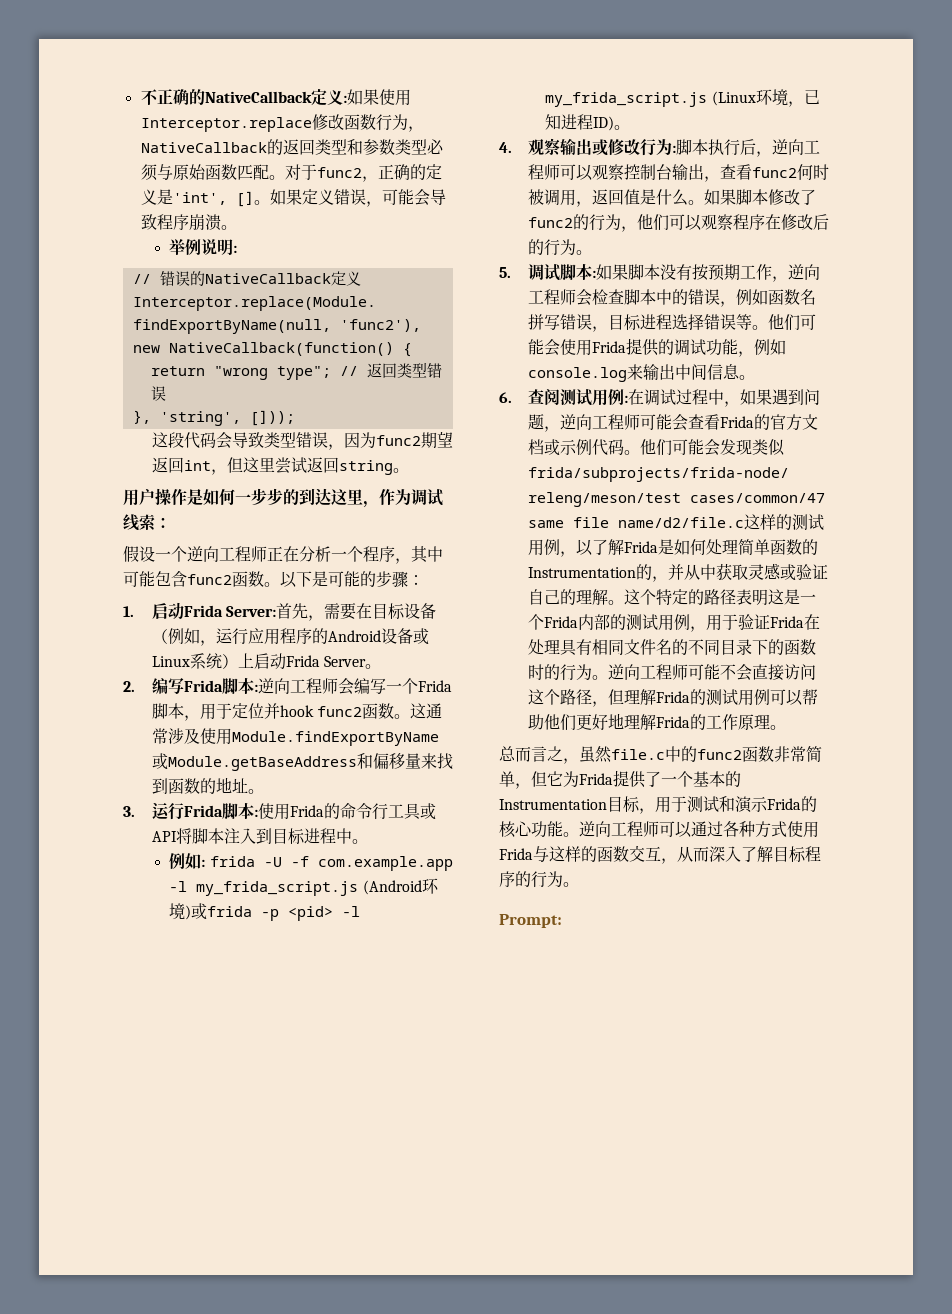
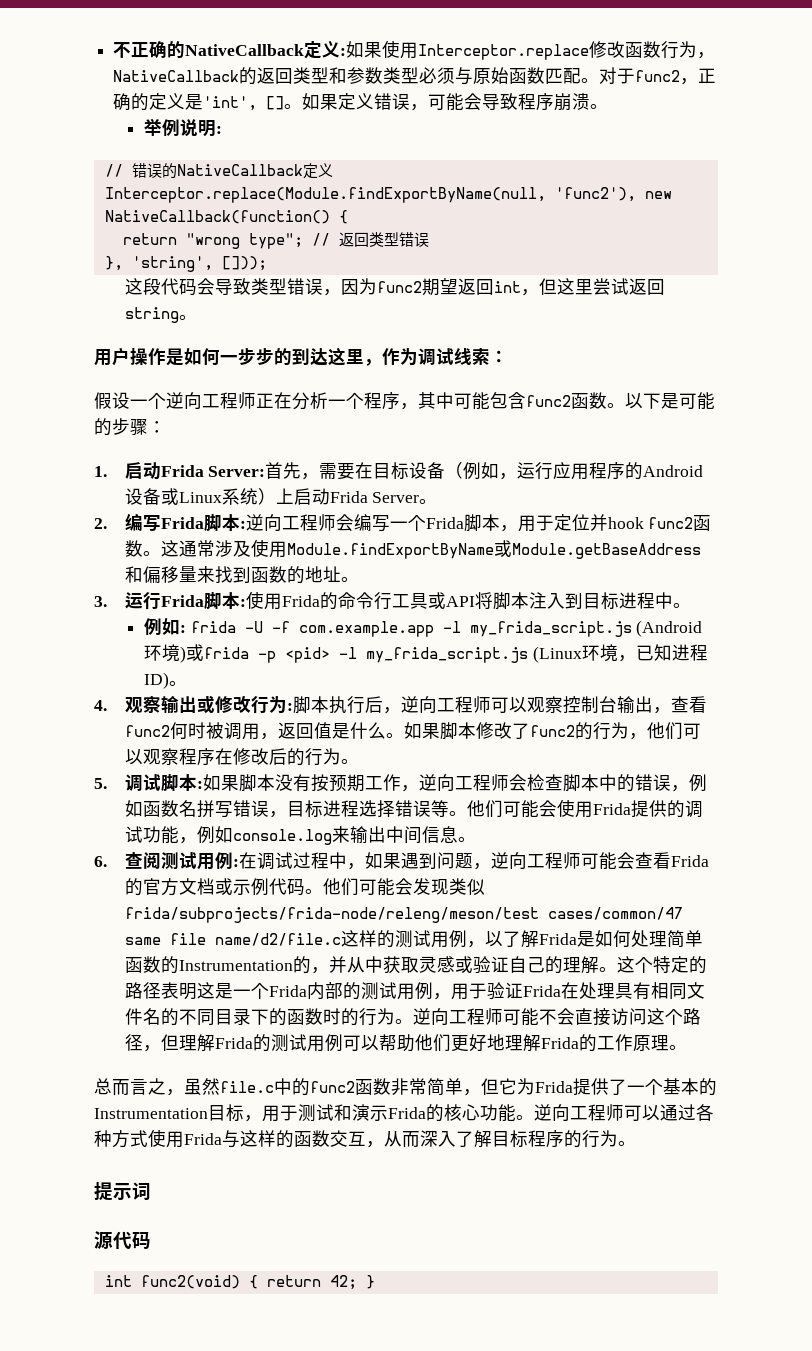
[499,914,562,928] Prompt: -> [94,1181,151,1201] [94,1231,151,1250] [104,1275,375,1290] 提示词 // 源代码 // int func2(void) { return 42; }

